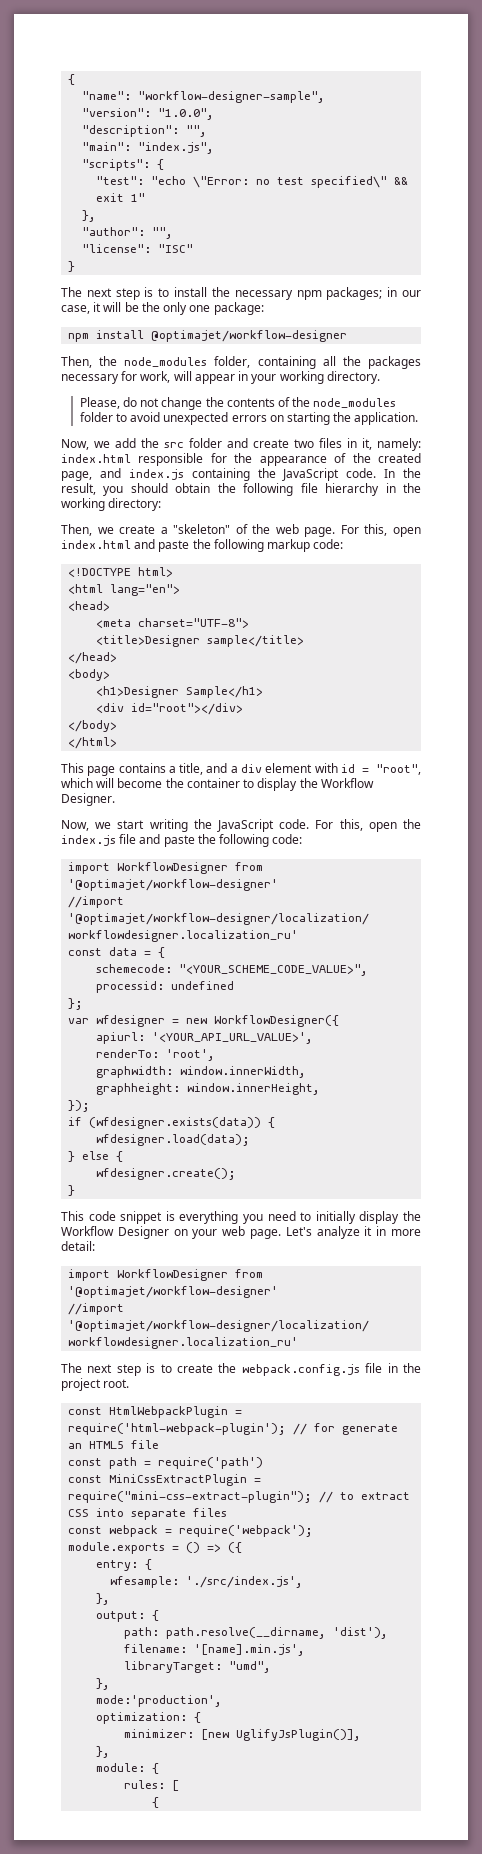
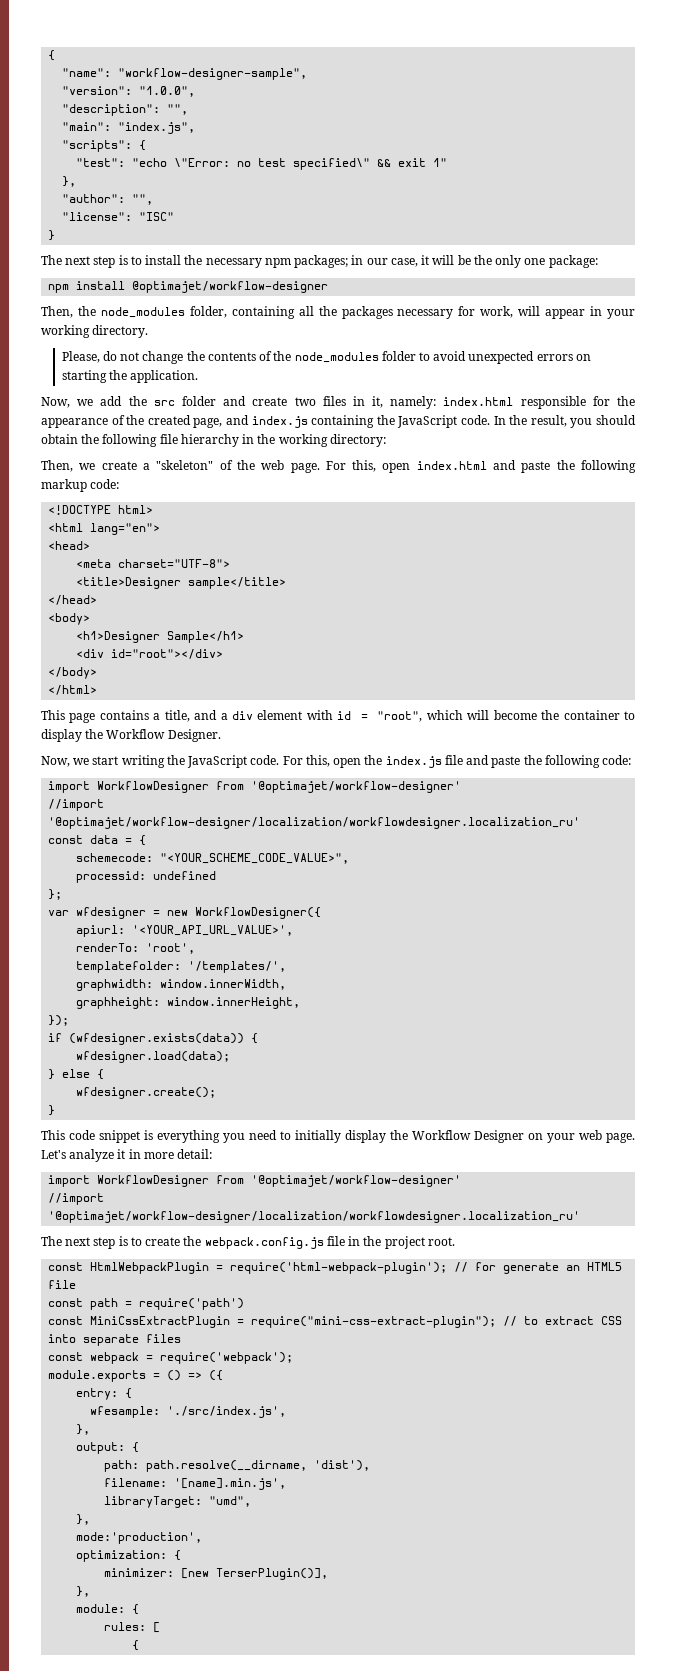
(216, 1055) none -> [76,961,287,973] // templatefolder: '/templates/',
[236,1729,362,1741] UglifyJsPlugin()], -> [216,1568,329,1580] TerserPlugin()],

